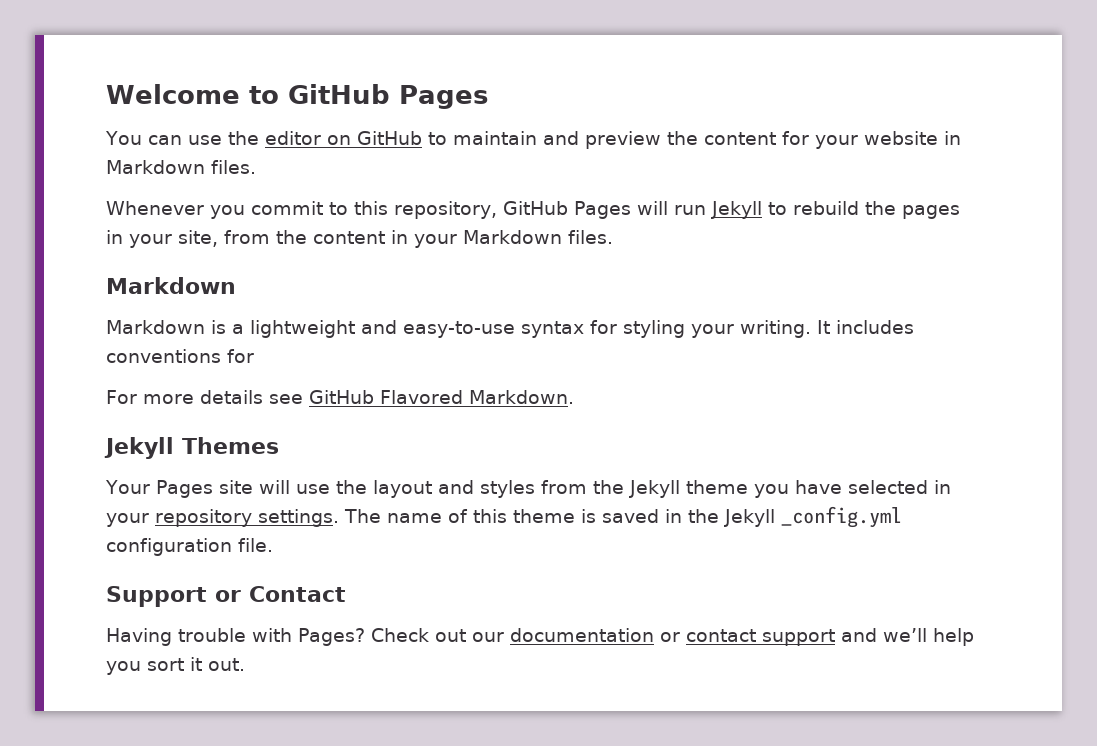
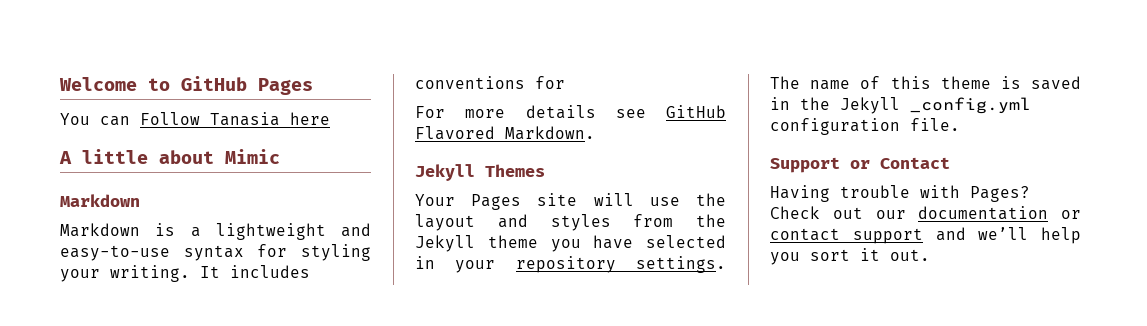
[187,131,961,149] [106,160,256,174] [106,201,960,219] [106,230,613,248] use the editor on GitHub to maintain and preview the content for your website in Markdown files. // Whenever you commit to this repository, GitHub Pages will run Jekyll to rebuild the pages in your site, from the content in your Markdown files. -> [140,112,330,126] [59,149,280,164] Follow Tanasia here // A little about Mimic

